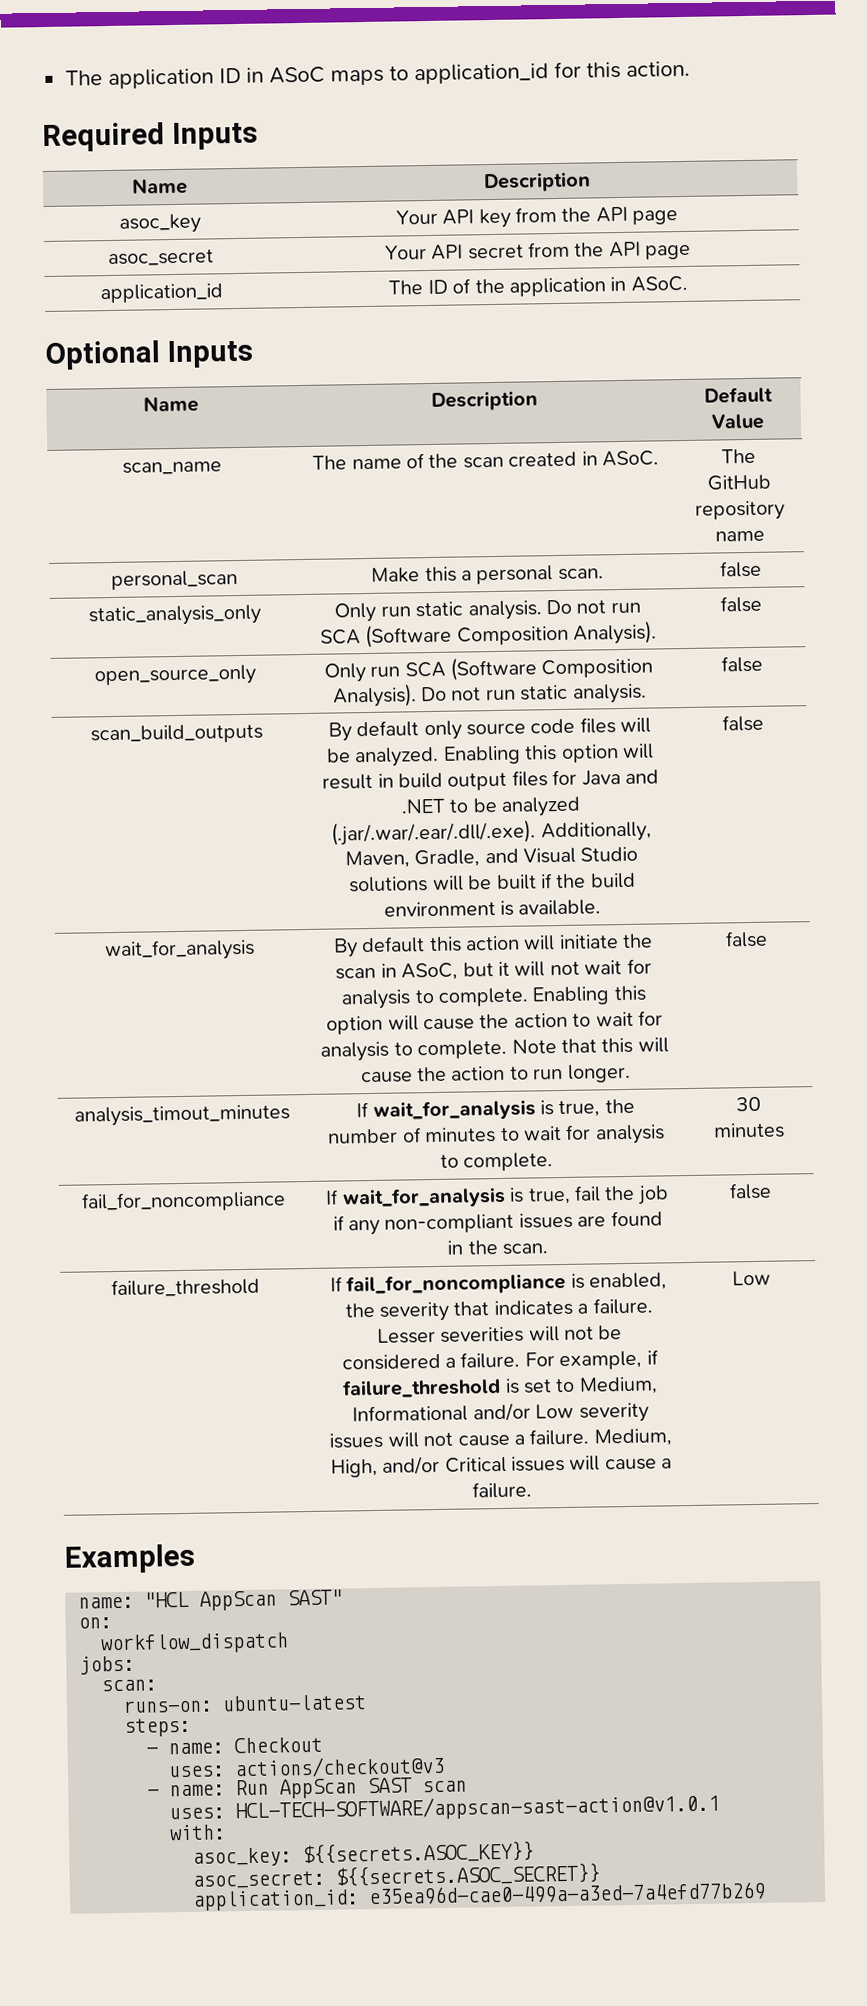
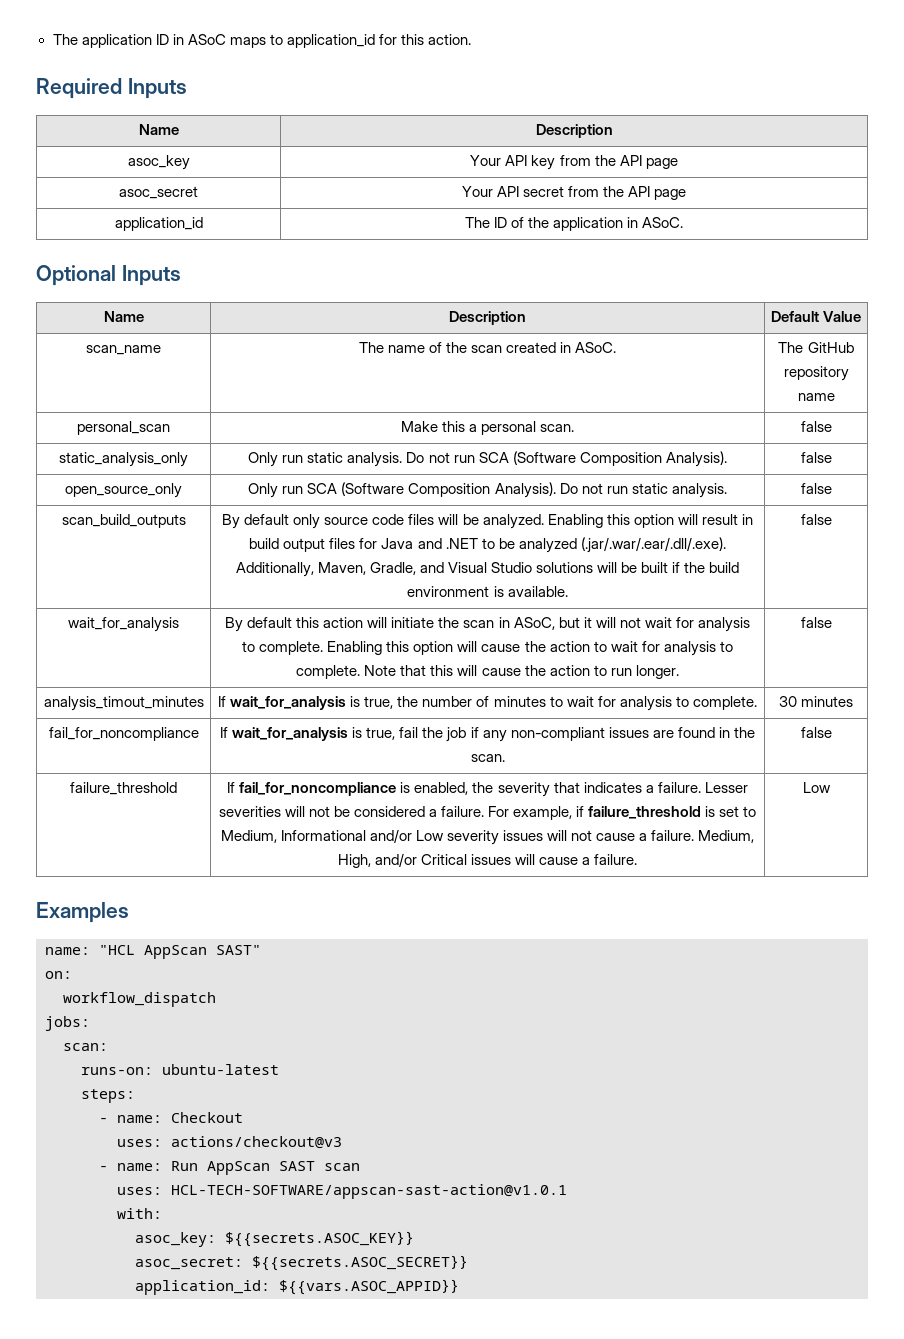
[368,1881,767,1906] e35ea96d-cae0-499a-a3ed-7a4efd77b269 -> [279,1279,459,1295] ${{vars.ASOC_APPID}}

